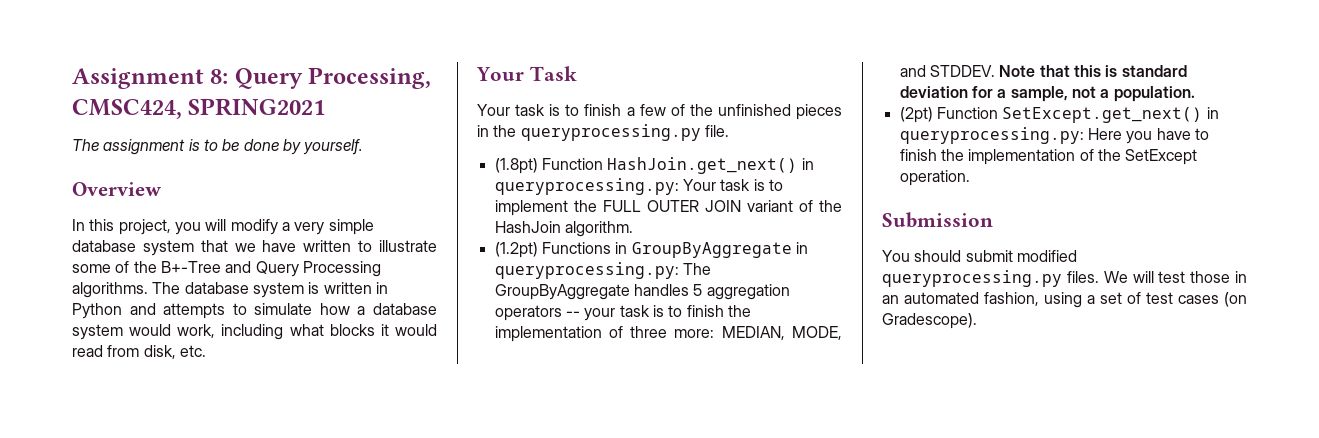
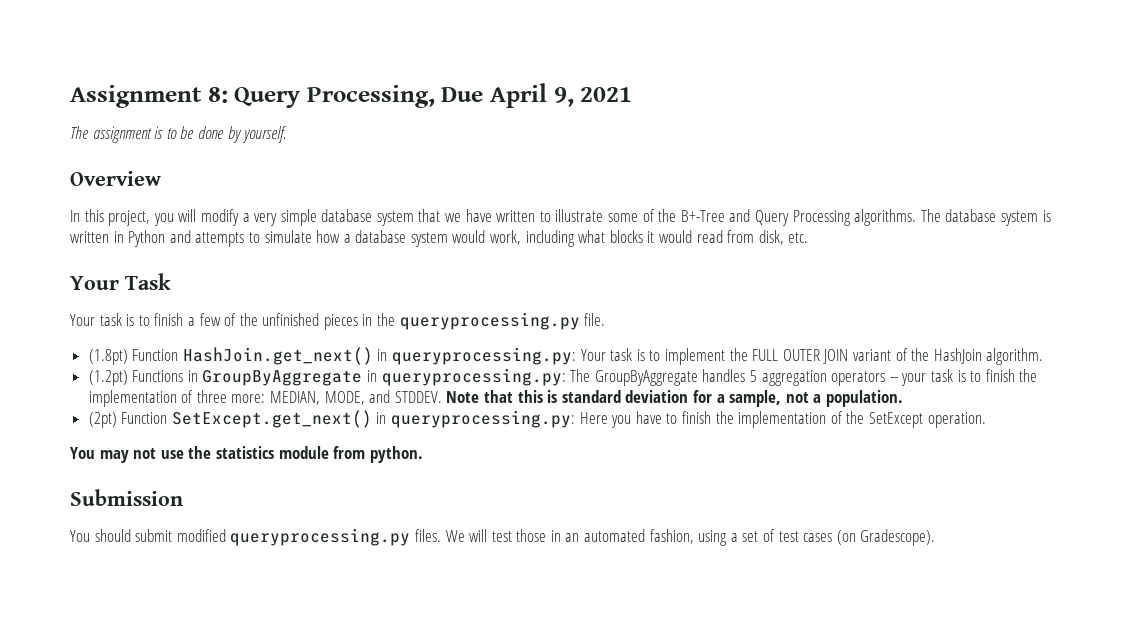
[72,98,326,119] CMSC424, SPRING2021 -> [441,83,633,108] Due April 9, 2021
(970, 178) none -> [70,446,423,463] // You may not use the statistics module from python.

